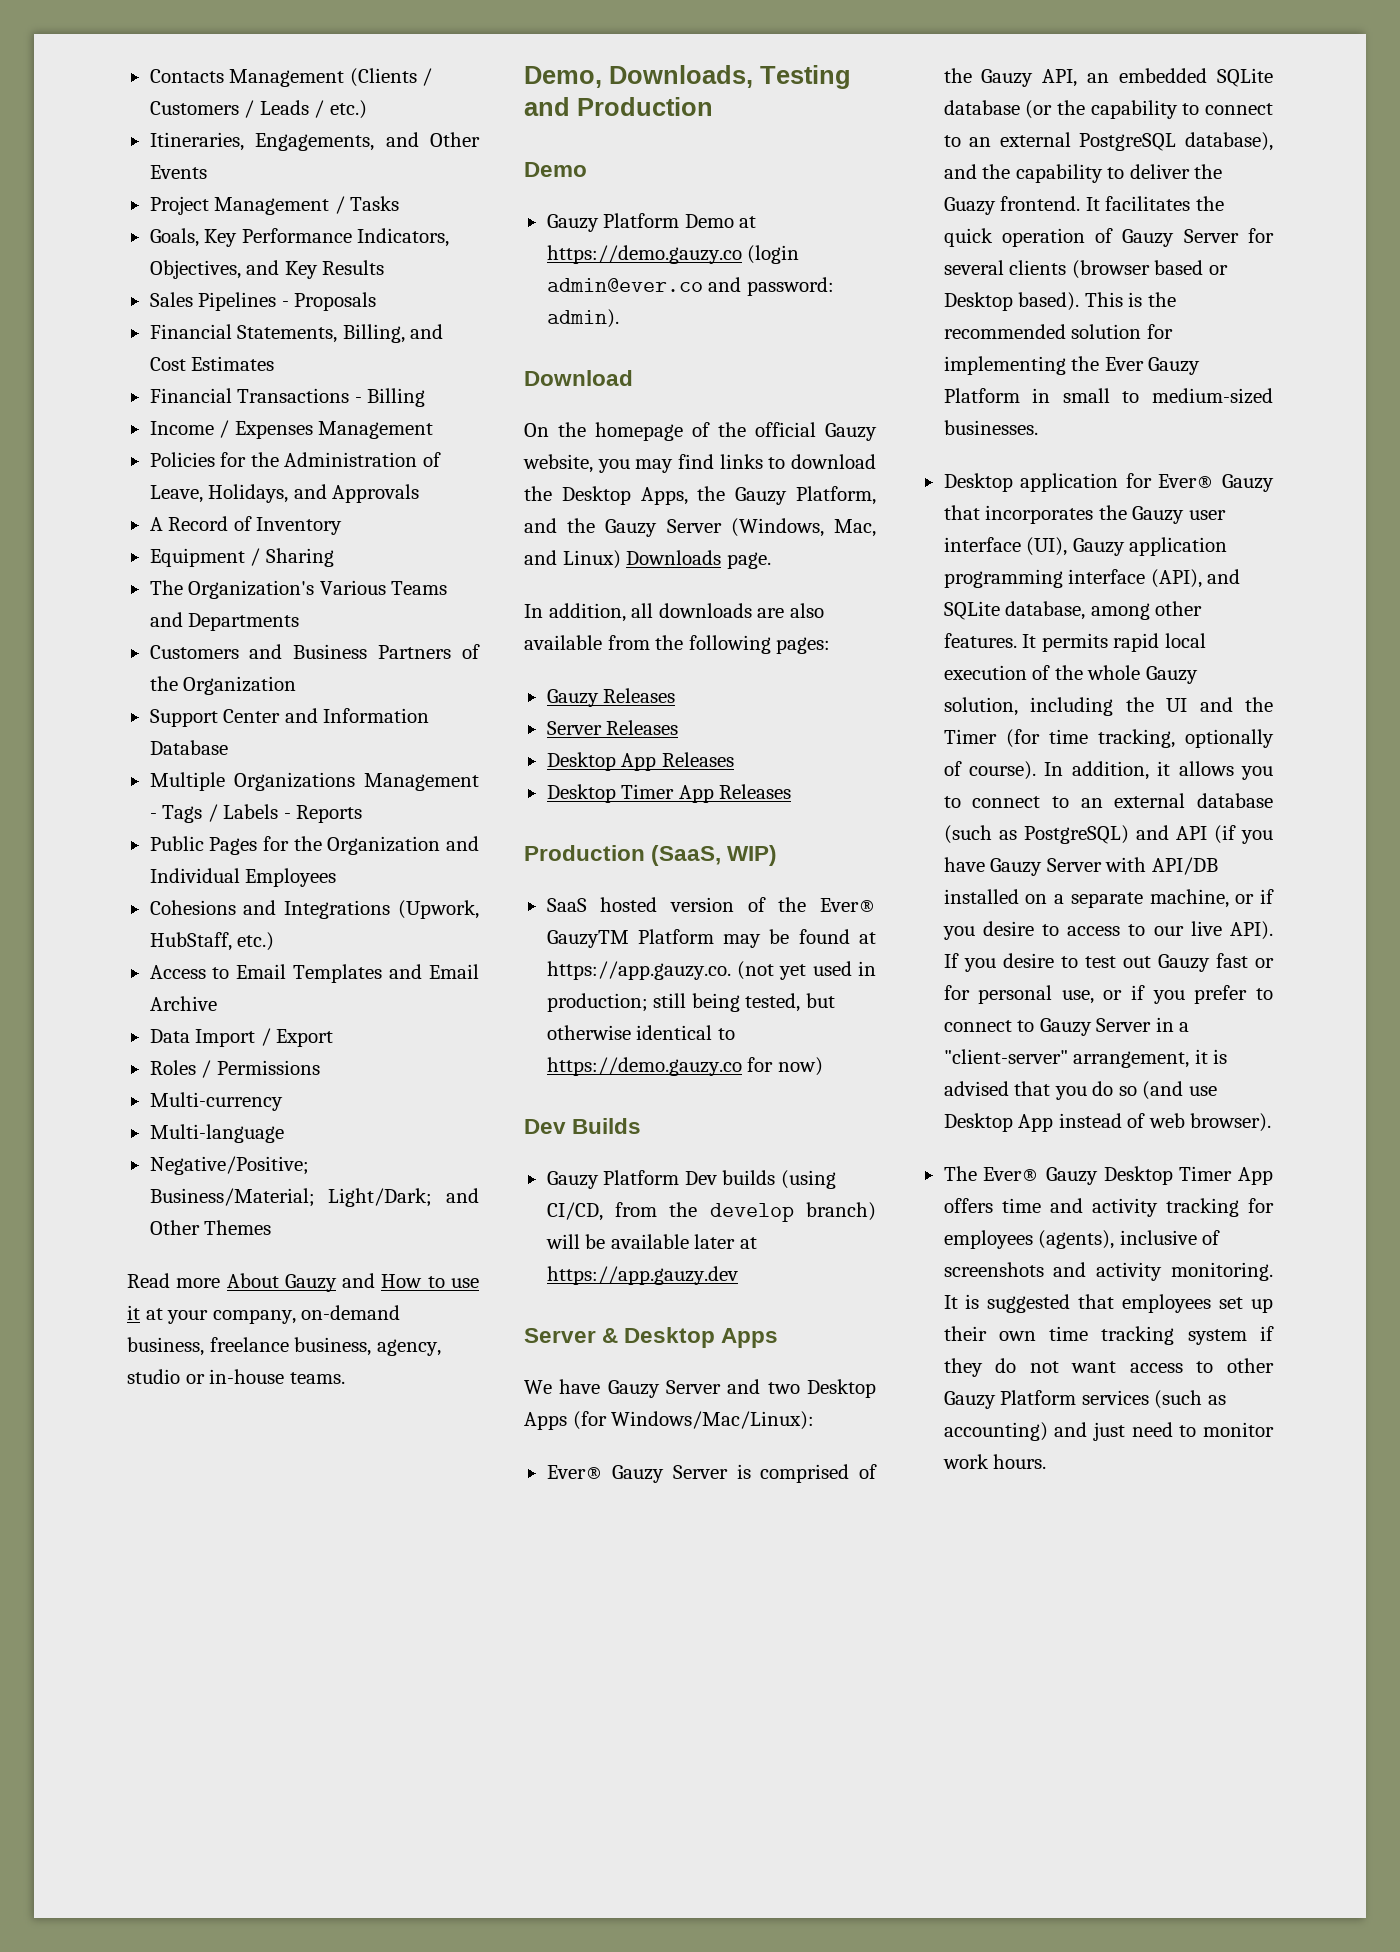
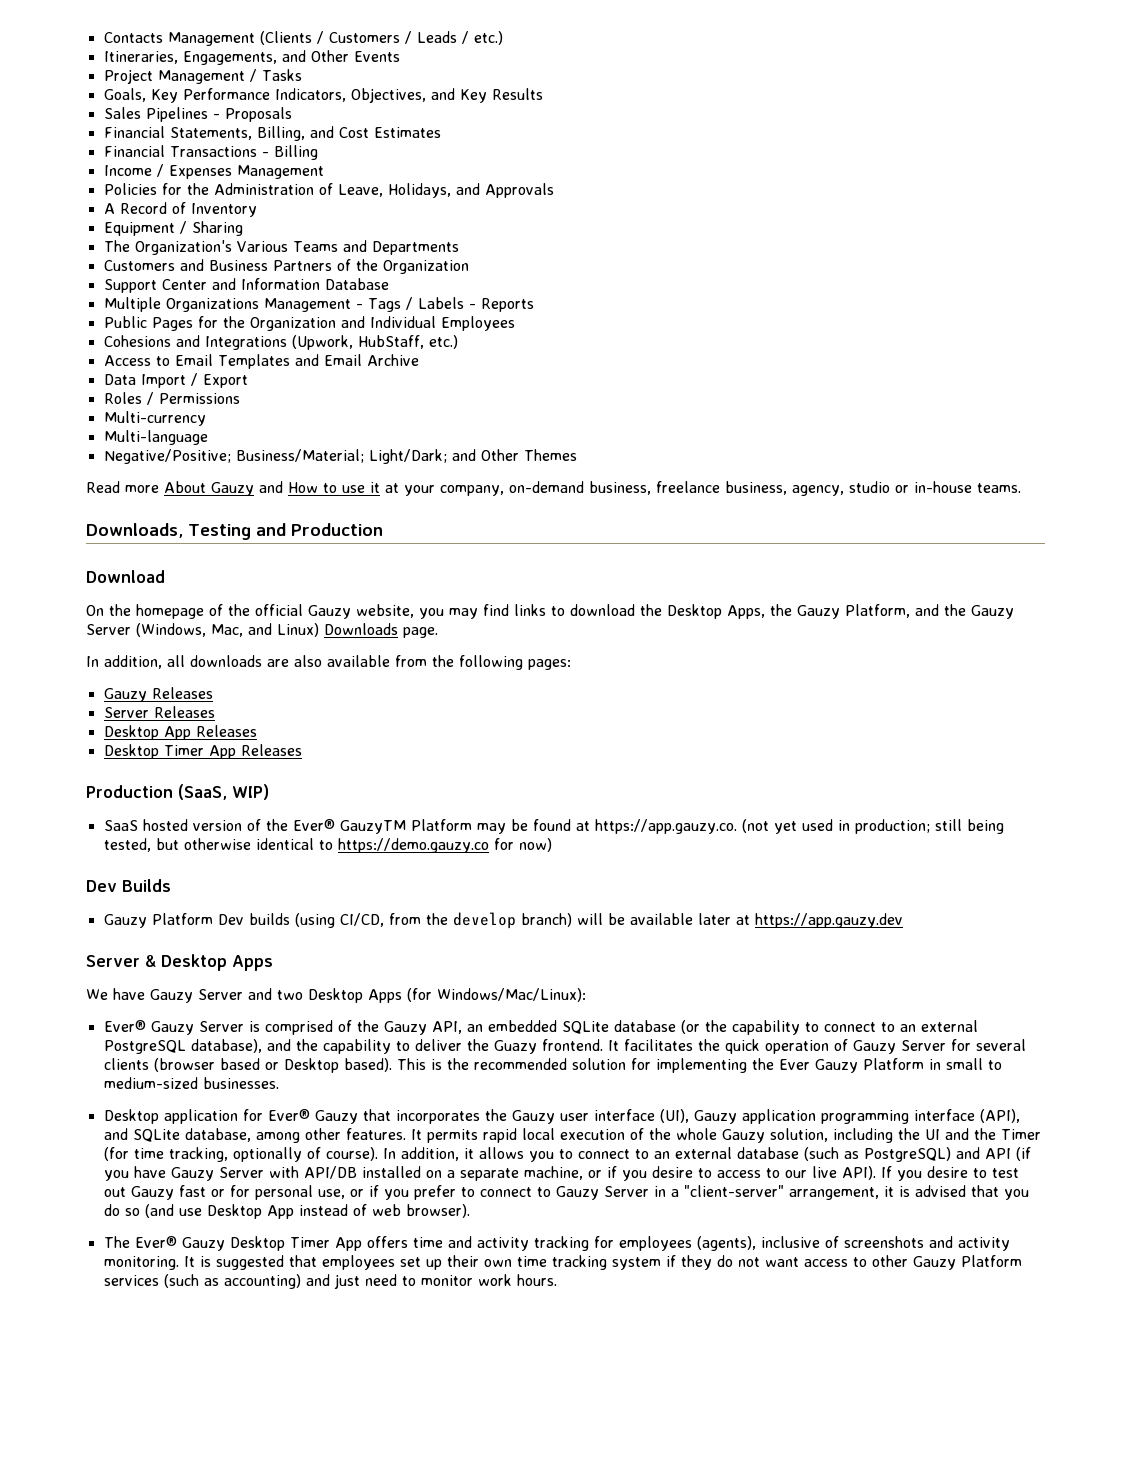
[524,66,602,88] Demo, -> (1021, 488) none
[524,162,587,177] [546,213,757,232] [546,245,800,264] [546,277,834,296] [546,309,619,328] // Demo // Gauzy Platform Demo at https://demo.gauzy.co (login admin@ever.co and password: admin). -> (383, 529) none

